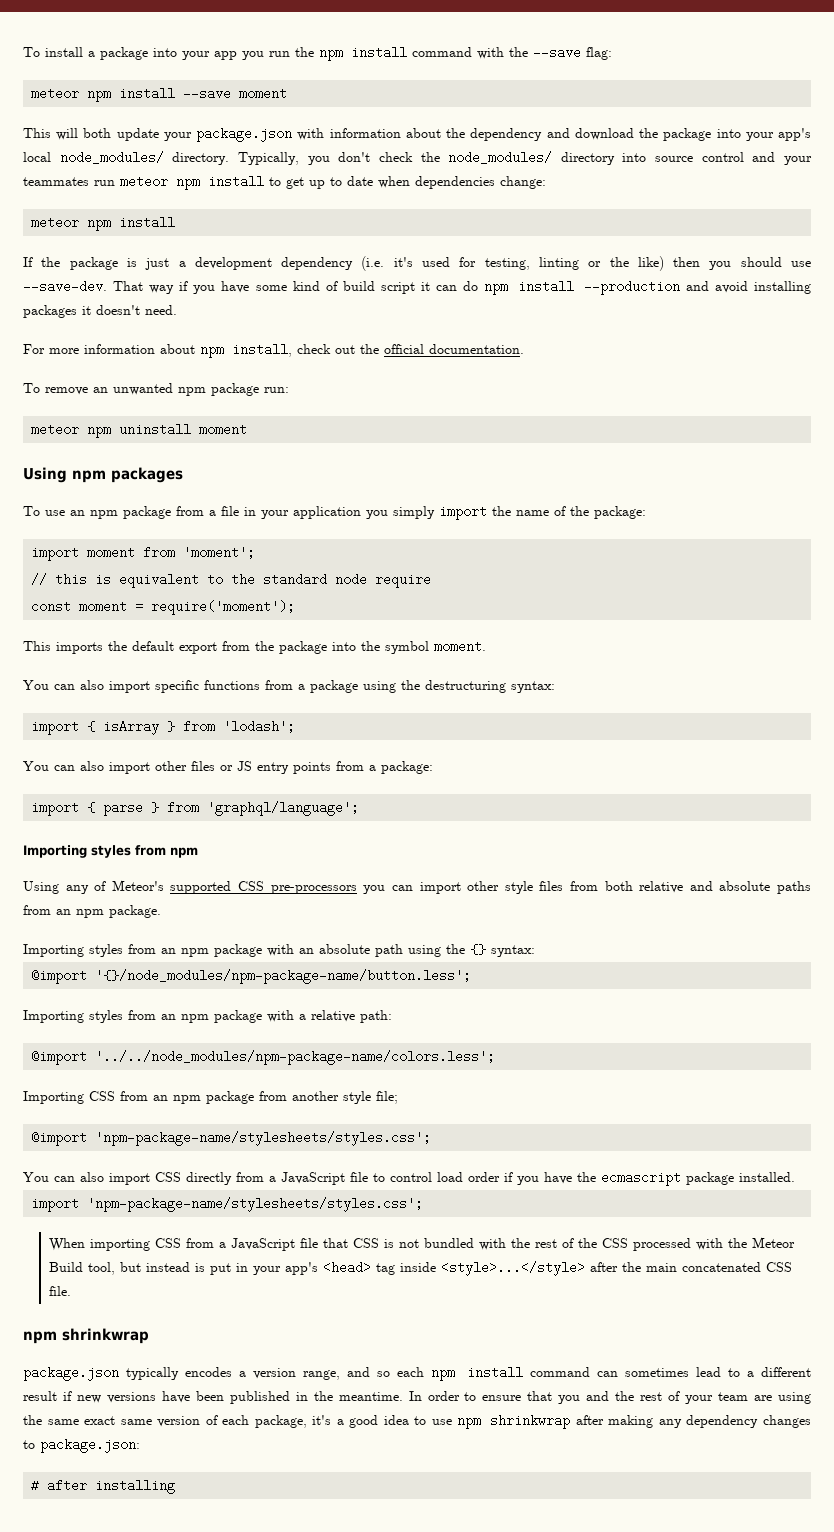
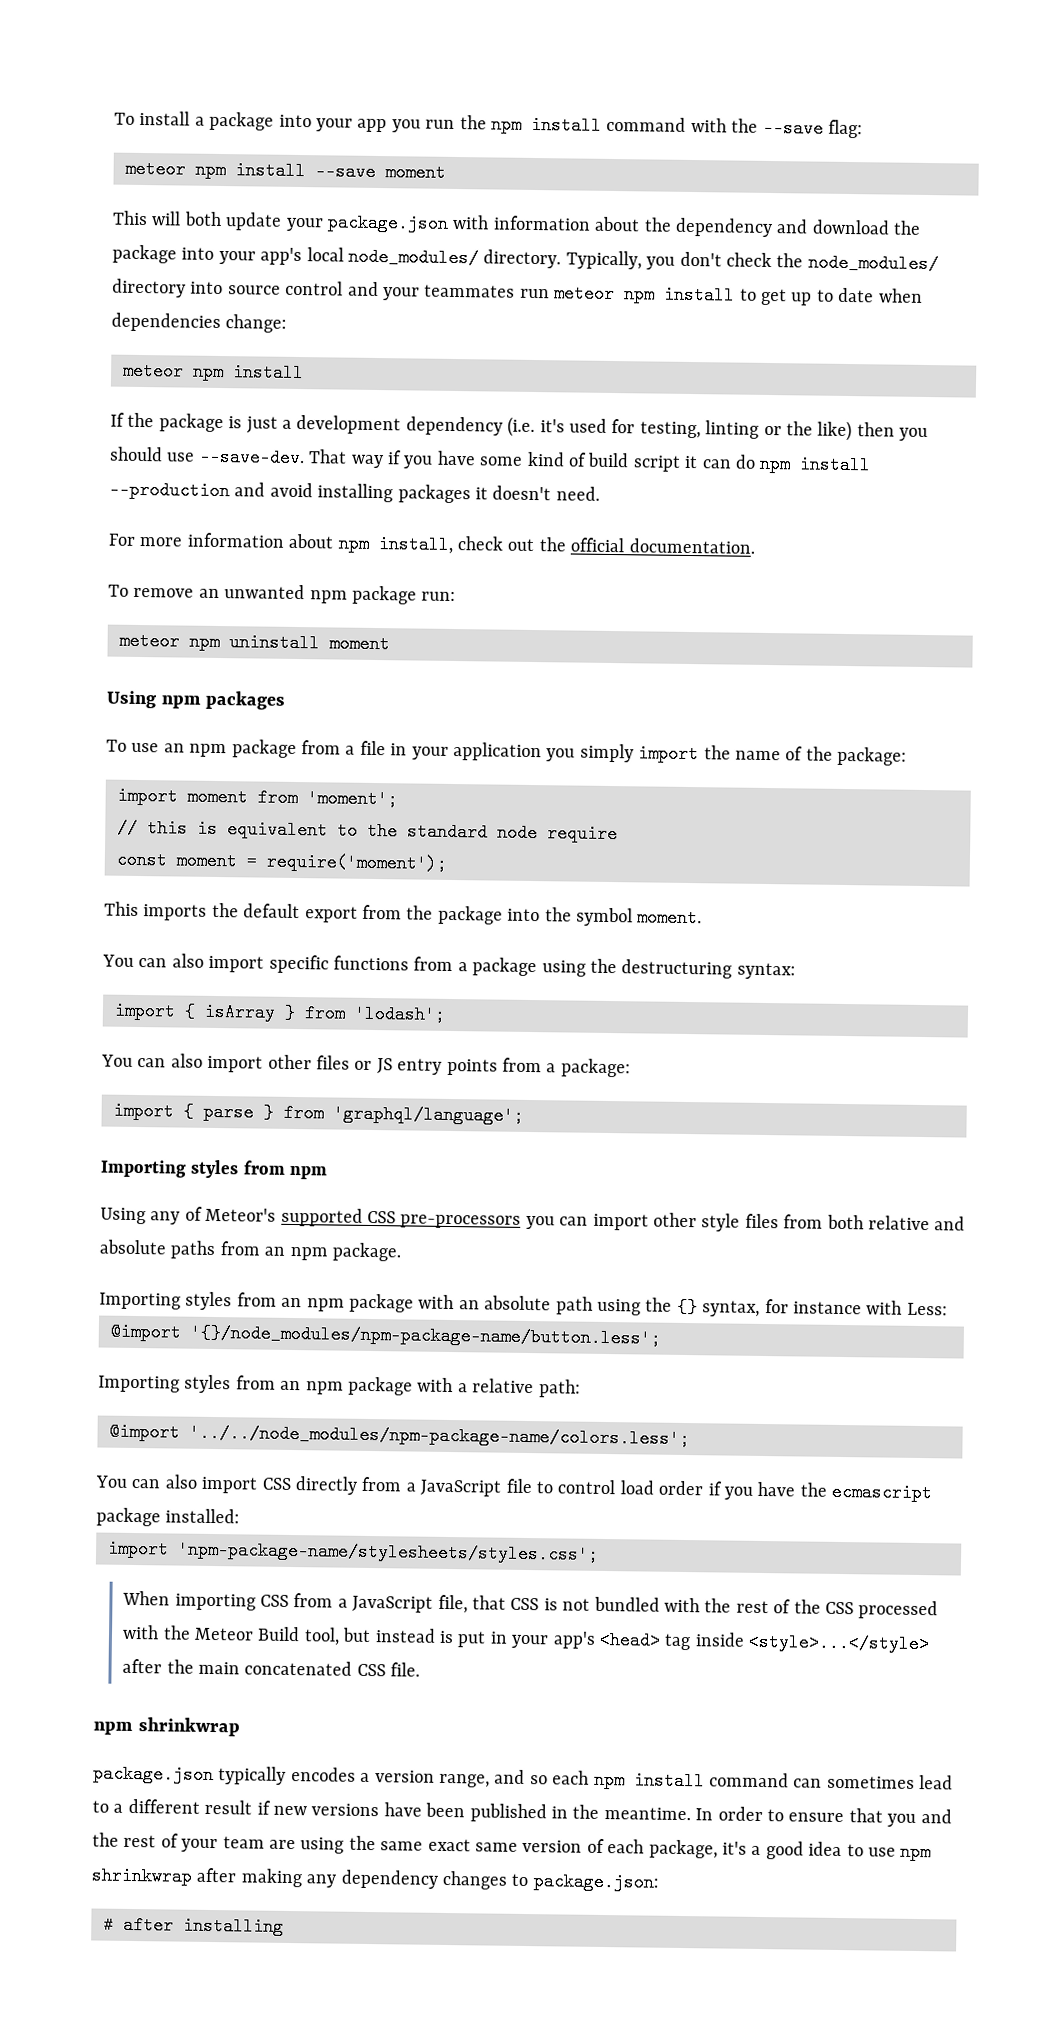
[491,945,535,957] syntax: -> [702,1299,948,1317] syntax, for instance with Less:
[23,1091,398,1104] [31,1131,432,1146] // Importing CSS from an npm package from another style file; // @import 'npm-package-name/stylesheets/styles.css'; -> (690, 1436) none
[739,1172,795,1182] installed. -> [165,1508,241,1524] installed:
[299,1238,318,1248] file -> [437,1594,468,1614] file,

